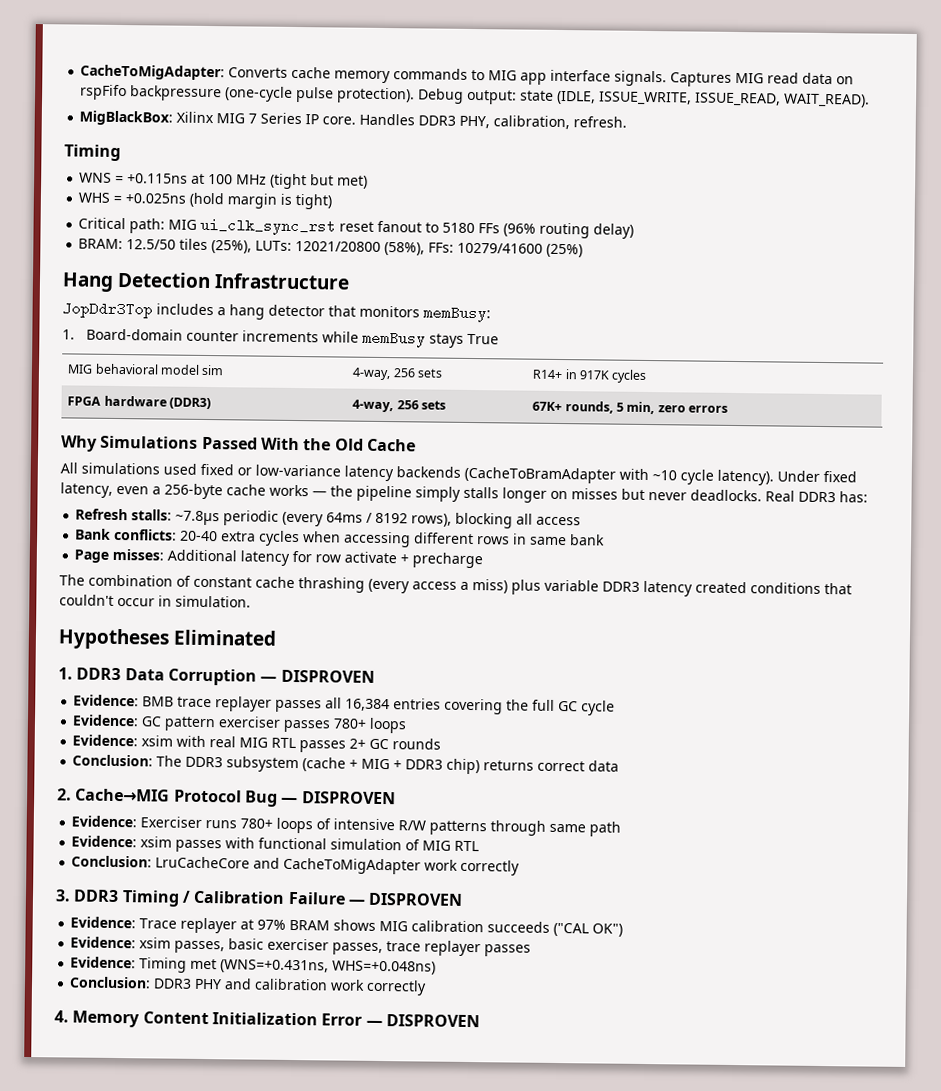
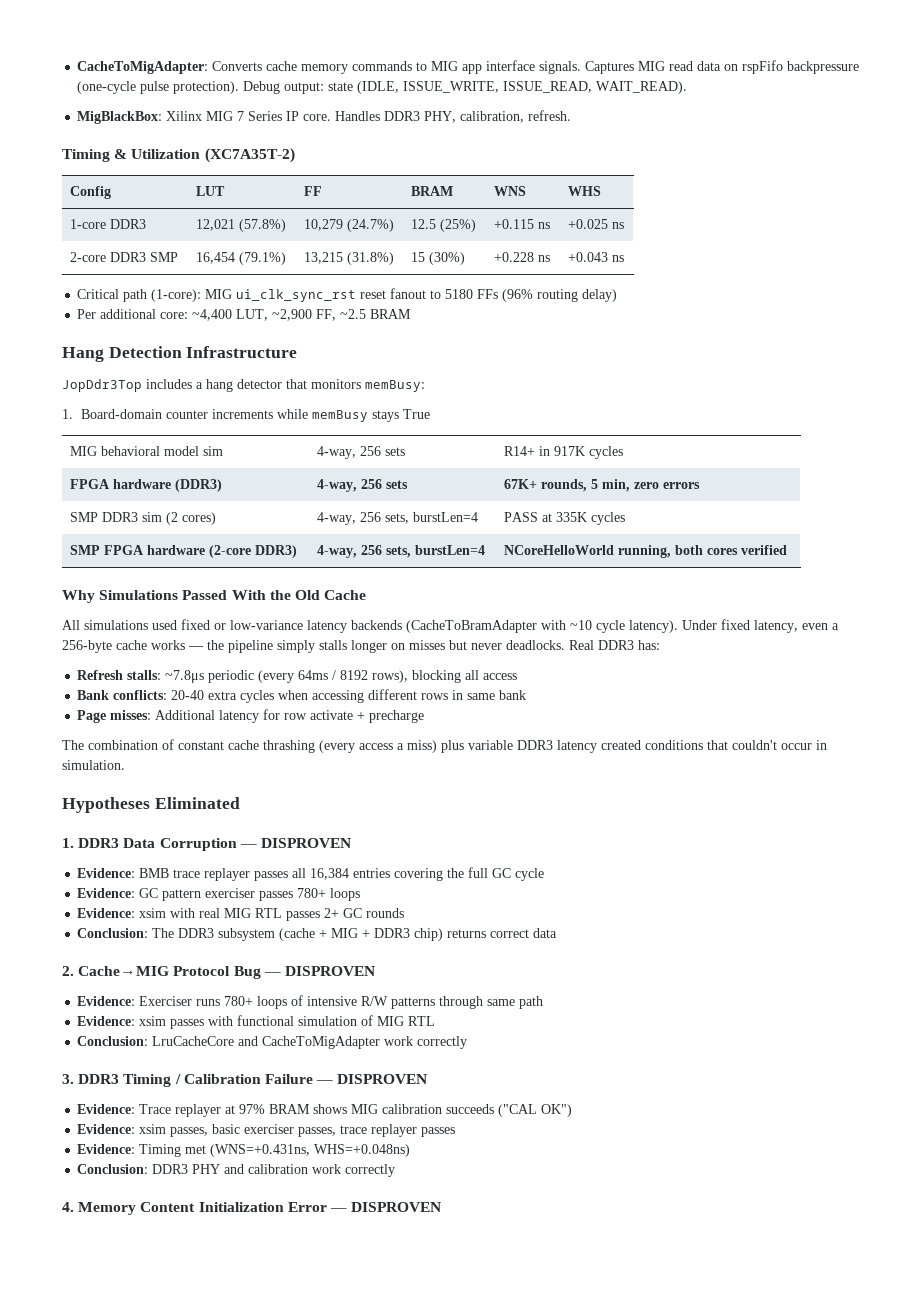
[79,172,369,190] [78,192,333,210] // WNS = +0.115ns at 100 MHz (tight but met) // WHS = +0.025ns (hold margin is tight) -> [114,148,295,163] [69,186,111,199] [195,186,225,196] [303,186,322,196] [410,186,453,196] [493,186,526,196] [567,186,601,196] [69,219,146,229] [195,219,286,232] [303,219,394,232] [410,219,476,232] [493,219,550,229] [567,219,624,229] [69,252,178,262] [195,252,286,265] [303,252,394,265] [410,252,465,265] [493,252,550,262] [567,252,624,262] & Utilization (XC7A35T-2) // Config | LUT | FF | BRAM | WNS | WHS // 1-core DDR3 | 12,021 (57.8%) | 10,279 (24.7%) | 12.5 (25%) | +0.115 ns | +0.025 ns // 2-core DDR3 SMP | 16,454 (79.1%) | 13,215 (31.8%) | 15 (30%) | +0.228 ns | +0.043 ns
[129,218,166,234] path: -> [123,289,202,302] path (1-core):
[78,238,584,258] BRAM: 12.5/50 tiles (25%), LUTs: 12021/20800 (58%), FFs: 10279/41600 (25%) -> [77,309,412,321] Per additional core: ~4,400 LUT, ~2,900 FF, ~2.5 BRAM
(729, 409) none -> [69,512,216,525] [316,512,478,525] [503,512,625,525] [69,545,297,558] [316,545,485,558] [503,545,787,558] // SMP DDR3 sim (2 cores) | 4-way, 256 sets, burstLen=4 | PASS at 335K cycles // SMP FPGA hardware (2-core DDR3) | 4-way, 256 sets, burstLen=4 | NCoreHelloWorld running, both cores verified

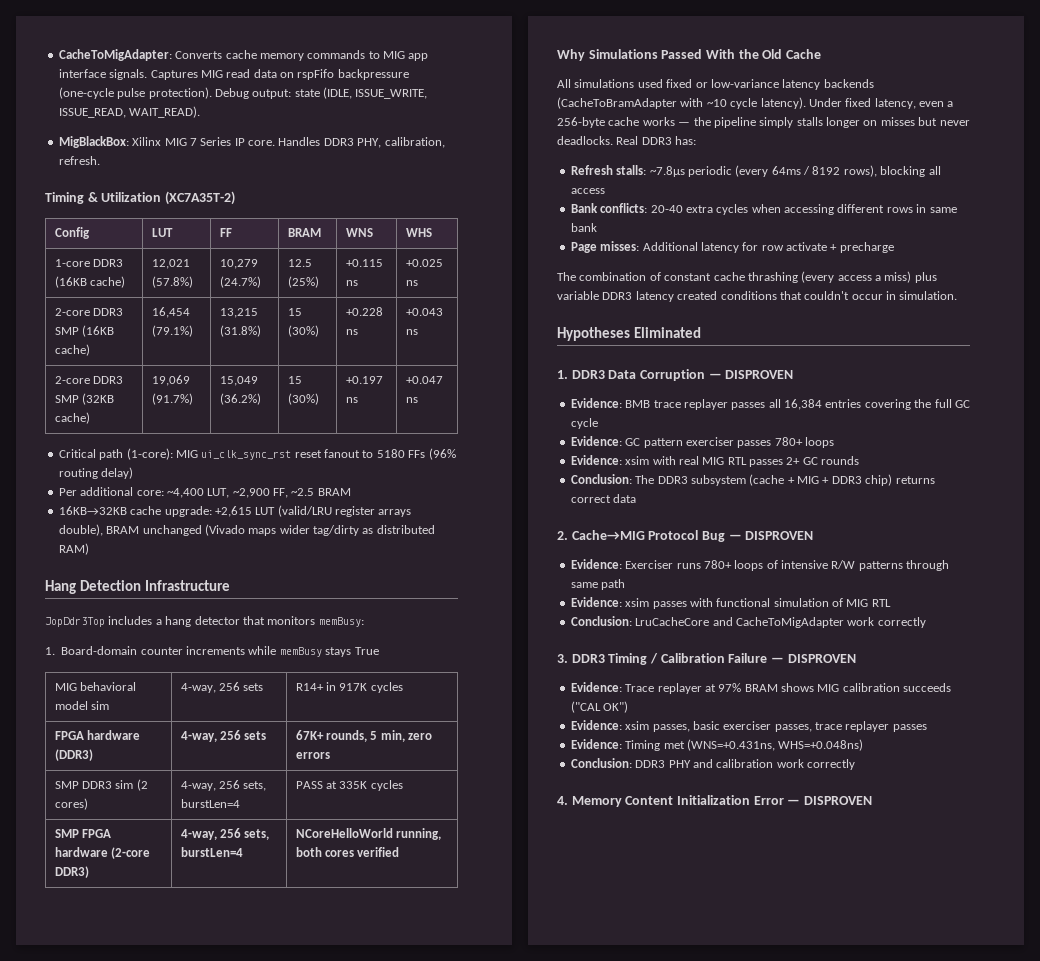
(146, 224) none -> [54,276,125,288] (16KB cache)
(178, 257) none -> [81,325,114,337] [54,344,90,356] (16KB cache)
(624, 258) none -> [54,376,123,384] [54,393,114,405] [54,412,90,424] [151,375,190,386] [151,393,193,405] [219,376,258,386] [219,393,261,405] [287,376,302,384] [287,393,319,405] [345,376,383,384] [345,397,358,403] [405,376,443,384] [405,397,418,403] // 2-core DDR3 SMP (32KB cache) | 19,069 (91.7%) | 15,049 (36.2%) | 15 (30%) | +0.197 ns | +0.047 ns
(412, 314) none -> [58,505,412,517] [58,524,435,536] [58,543,89,555] // 16KB→32KB cache upgrade: +2,615 LUT (valid/LRU register arrays double), BRAM unchanged (Vivado maps wider tag/dirty as distributed RAM)

